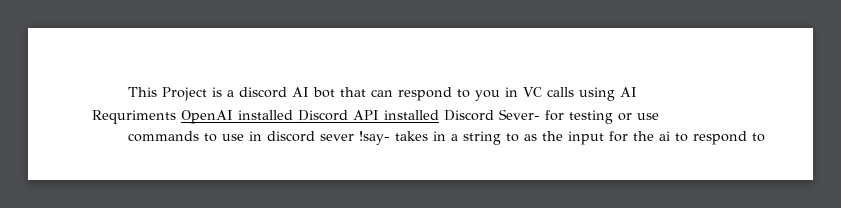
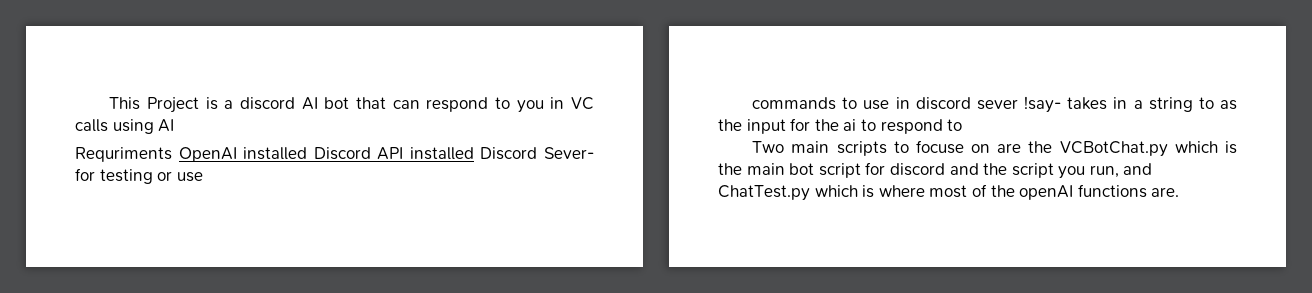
(766, 137) none -> [752,140,1237,157] [718,162,1153,179] [718,184,1180,201] // Two main scripts to focuse on are the VCBotChat.py which is the main bot script for discord and the script you run, and ChatTest.py which is where most of the openAI functions are.

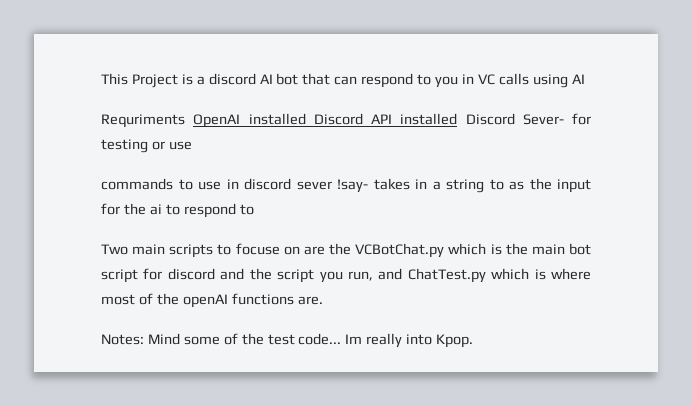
(1180, 192) none -> [101,333,474,348] // Notes: Mind some of the test code... Im really into Kpop.

